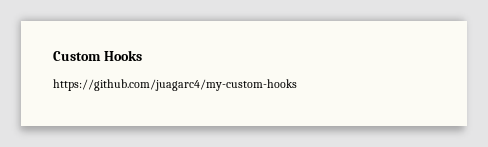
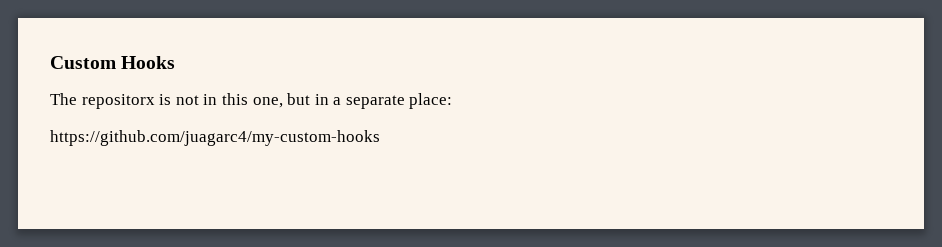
(142, 55) none -> [50,93,453,109] // The repositorx is not in this one, but in a separate place:

